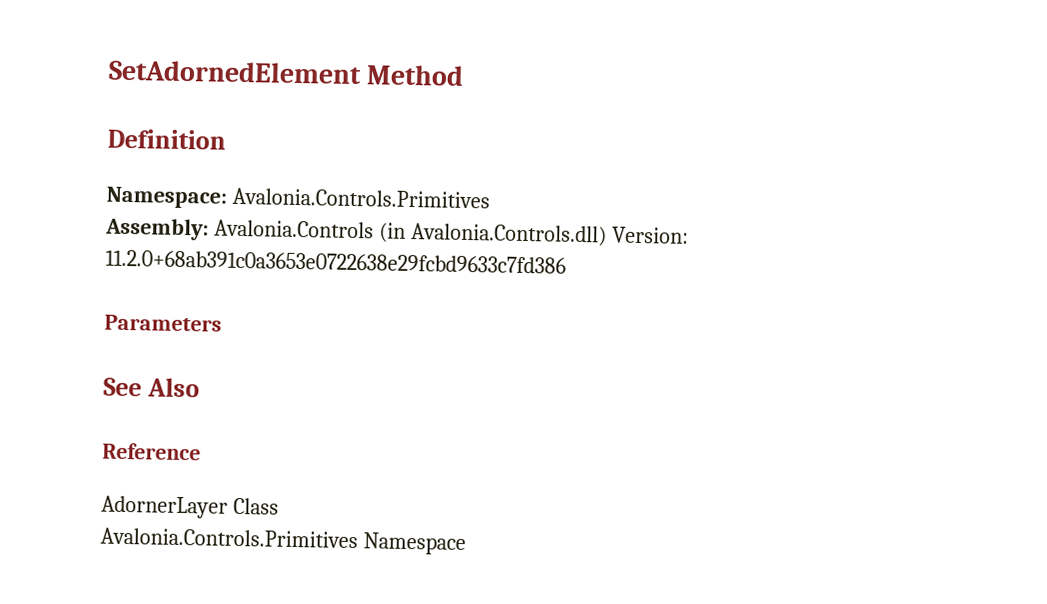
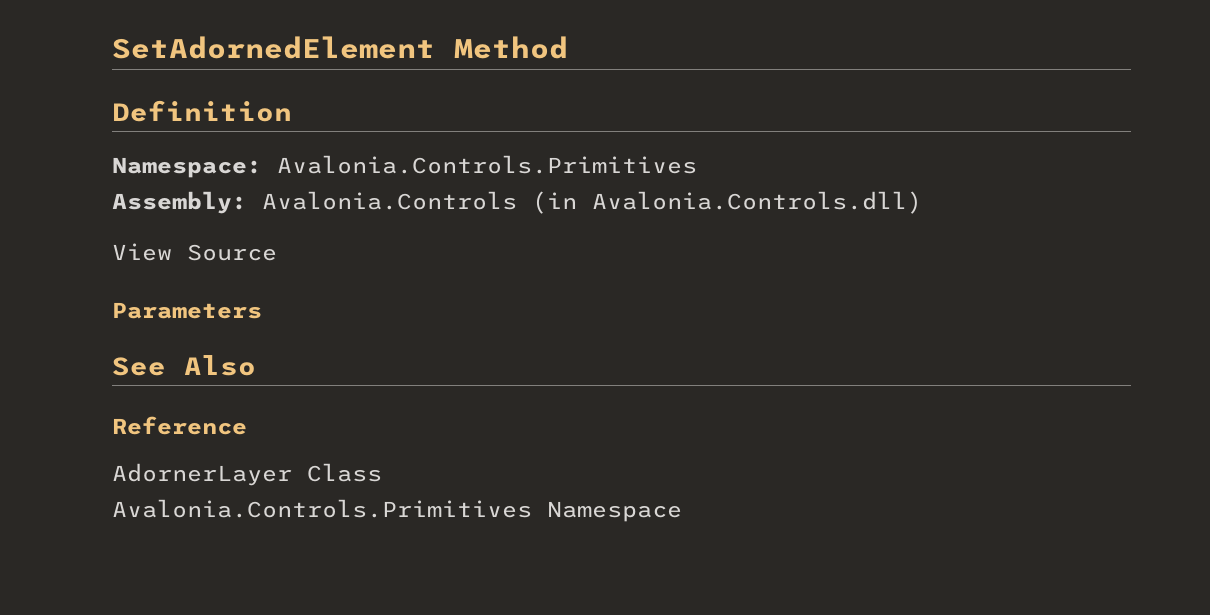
[611,226,689,244] [105,249,566,274] Version: 11.2.0+68ab391c0a3653e0722638e29fcbd9633c7fd386 -> [112,243,277,261] // View Source

